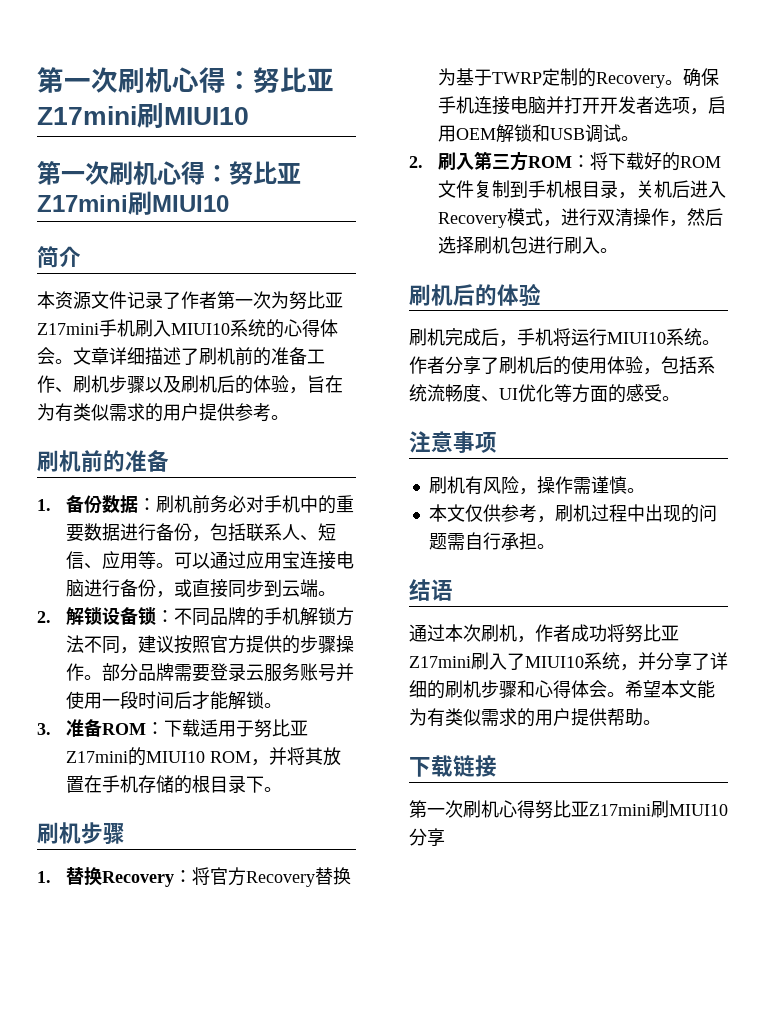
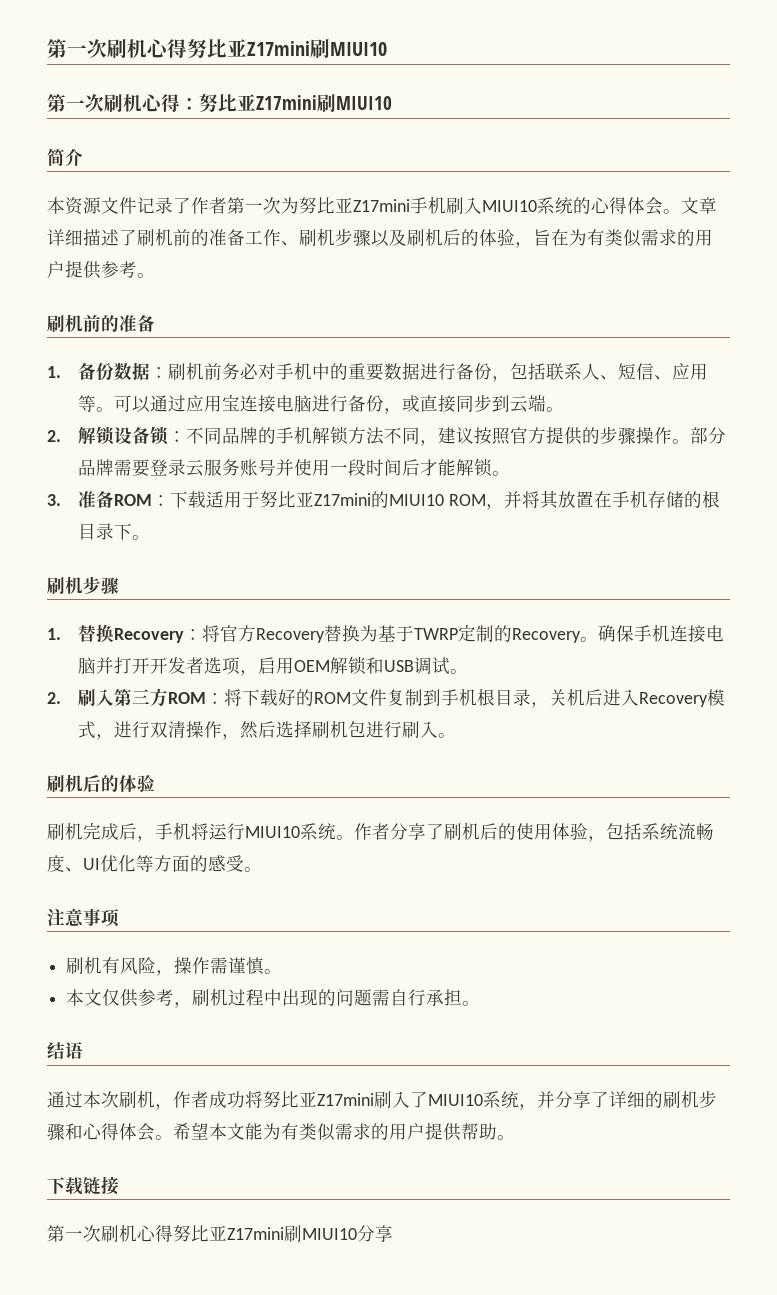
[37,67,253,93] 第一次刷机心得： -> [47,39,187,59] 第一次刷机心得

